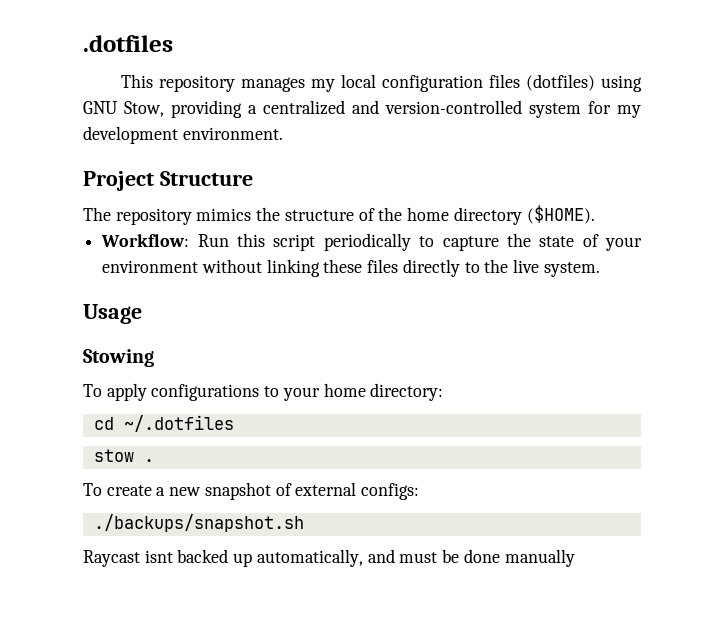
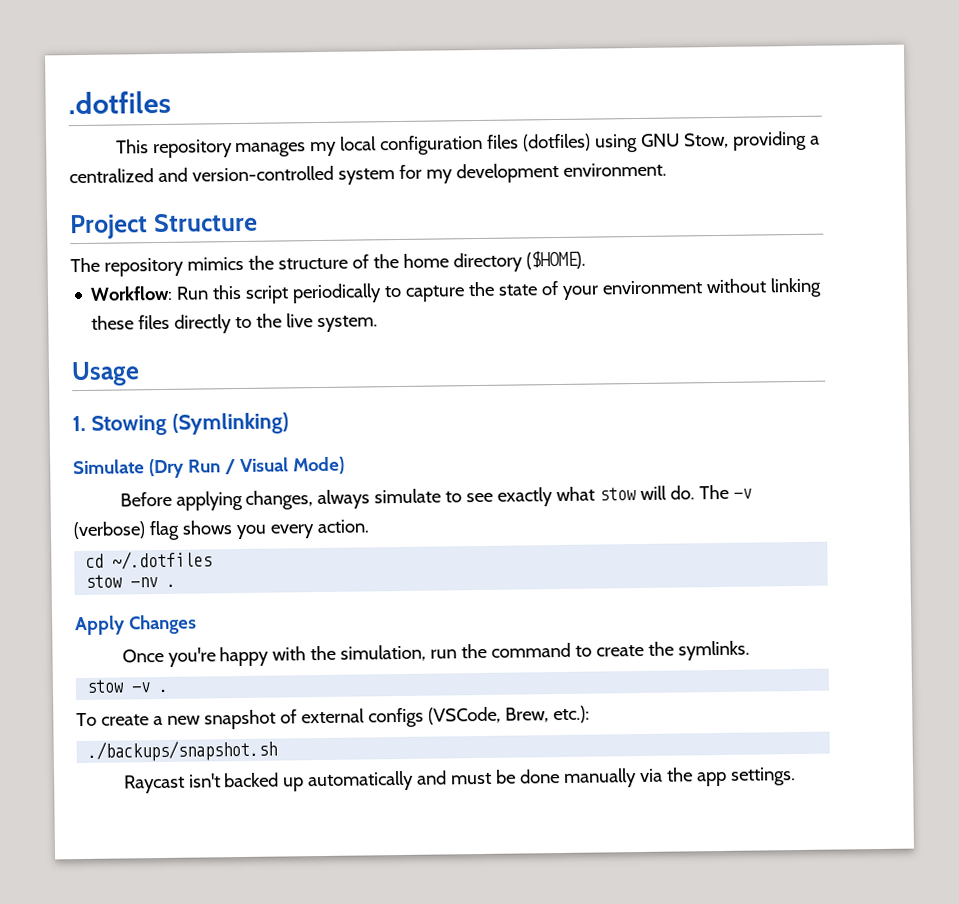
(142, 314) none -> [72,415,86,432] 1.
[83,383,444,401] [93,415,234,432] [93,449,134,462] // To apply configurations to your home directory: // cd ~/.dotfiles // stow -> [171,412,289,435] [73,456,345,479] [119,484,753,511] [73,519,370,541] [85,550,213,570] [85,574,177,588] [75,614,197,636] [121,640,751,667] [86,679,151,693] (Symlinking) // Simulate (Dry Run / Visual Mode) // Before applying changes, always simulate to see exactly what stow will do. The -v (verbose) flag shows you every action. // cd ~/.dotfiles // stow -nv . // Apply Changes // Once you're happy with the simulation, run the command to create the symlinks. // stow -v
[361,483,420,500] configs: -> [367,705,590,728] configs (VSCode, Brew, etc.):
[144,550,173,563] isnt -> [188,773,221,788] isn't
[256,549,363,567] automatically, -> [308,770,415,792] automatically
(575, 558) none -> [639,767,797,787] via the app settings.

